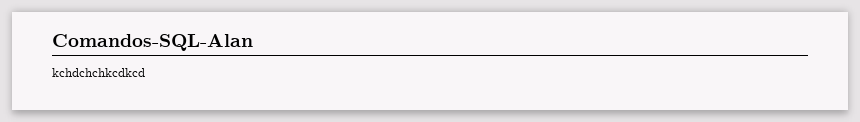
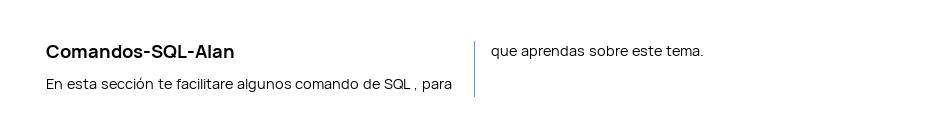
[52,68,145,77] kchdchchkcdkcd -> [46,77,453,92] [491,46,704,59] En esta sección te facilitare algunos comando de SQL , para que aprendas sobre este tema.

